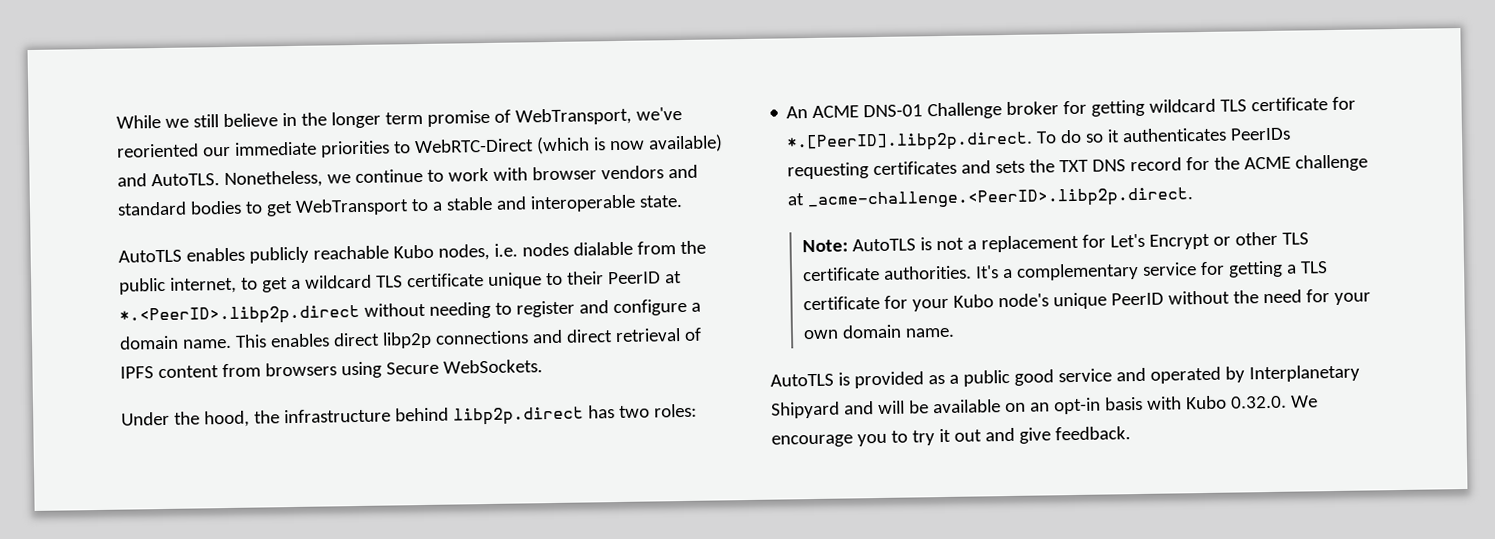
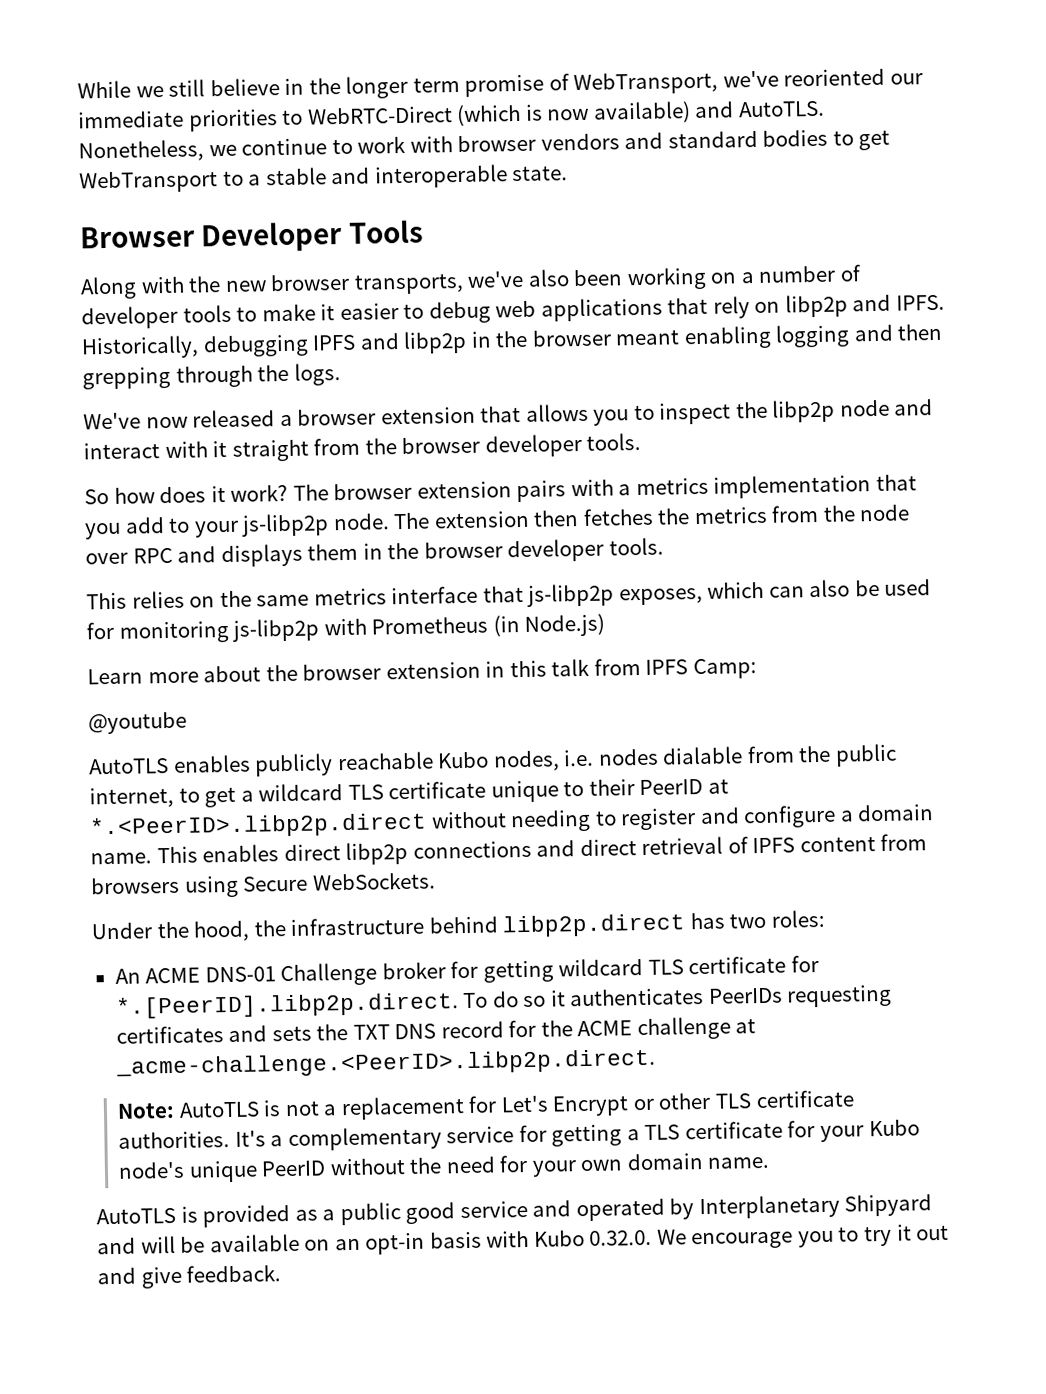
(683, 201) none -> [79,219,424,253] [80,264,862,300] [81,294,946,330] [81,323,944,360] [82,363,341,390] [83,399,934,430] [83,432,642,462] [84,474,917,505] [84,504,911,540] [85,537,664,568] [86,579,932,610] [86,613,606,644] [87,658,757,685] [88,711,187,735] // Browser Developer Tools // Along with the new browser transports, we've also been working on a number of developer tools to make it easier to debug web applications that rely on libp2p and IPFS. Historically, debugging IPFS and libp2p in the browser meant enabling logging and then grepping through the logs. // We've now released a browser extension that allows you to inspect the libp2p node and interact with it straight from the browser developer tools. // So how does it work? The browser extension pairs with a metrics implementation that you add to your js-libp2p node. The extension then fetches the metrics from the node over RPC and displays them in the browser developer tools. // This relies on the same metrics interface that js-libp2p exposes, which can also be used for monitoring js-libp2p with Prometheus (in Node.js) // Learn more about the browser extension in this talk from IPFS Camp: // @youtube

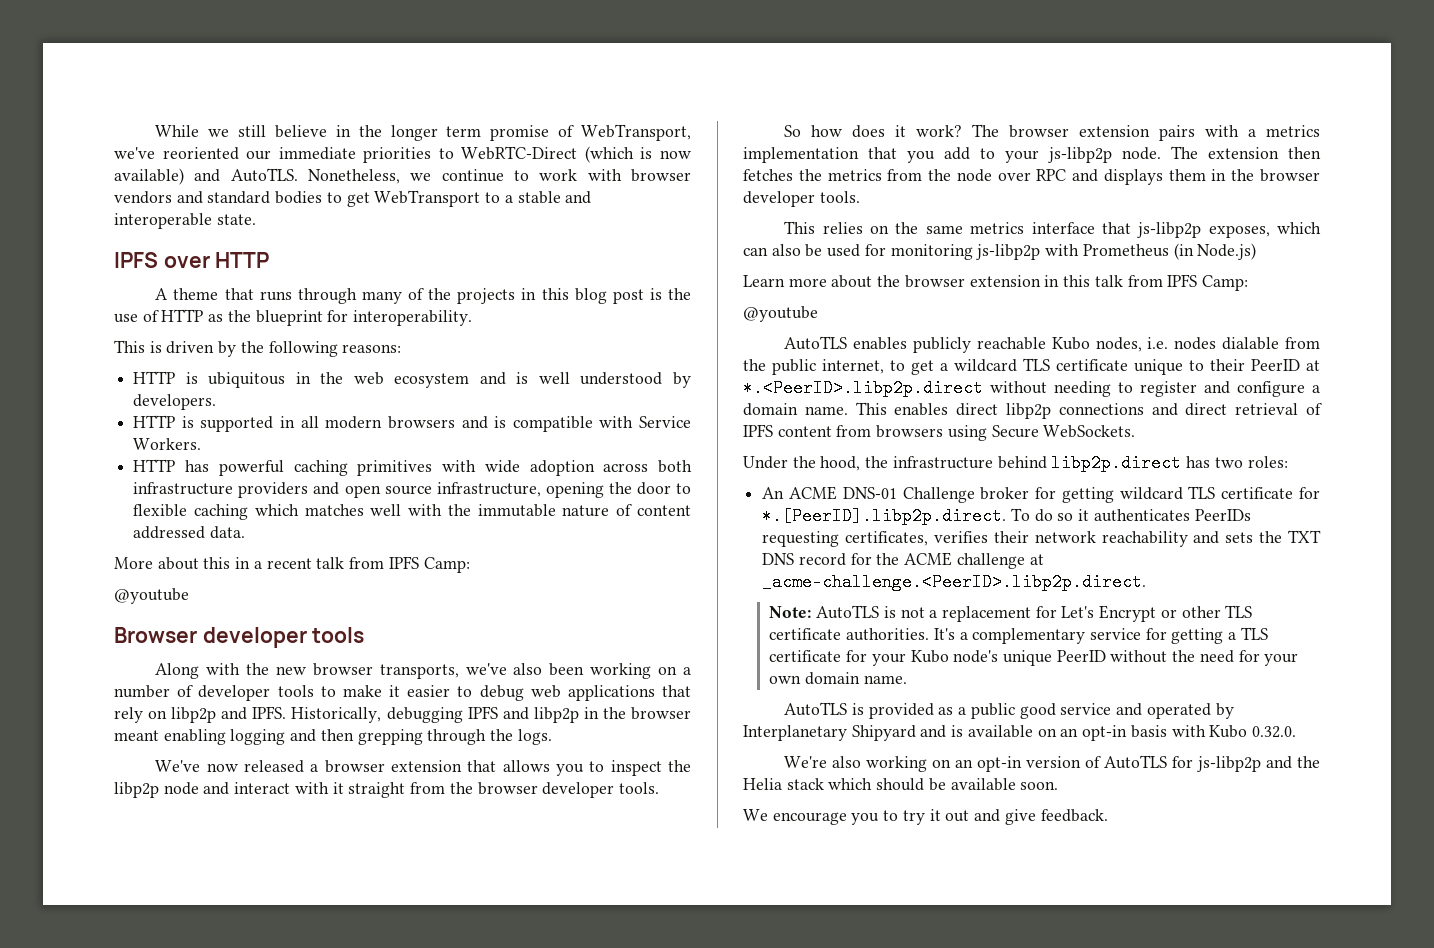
(569, 173) none -> [114,252,270,268] [155,288,691,304] [114,309,473,326] [114,340,402,357] [133,371,691,388] [133,394,217,410] [133,415,692,432] [133,438,202,450] [133,459,692,476] [133,482,691,498] [133,504,691,520] [133,526,245,539] [114,556,470,573] [114,588,189,604] // IPFS over HTTP // A theme that runs through many of the projects in this blog post is the use of HTTP as the blueprint for interoperability. // This is driven by the following reasons: // HTTP is ubiquitous in the web ecosystem and is well understood by developers. // HTTP is supported in all modern browsers and is compatible with Service Workers. // HTTP has powerful caching primitives with wide adoption across both infrastructure providers and open source infrastructure, opening the door to flexible caching which matches well with the immutable nature of content addressed data. // More about this in a recent talk from IPFS Camp: // @youtube
[200,219,424,253] Developer Tools -> [202,627,365,648] developer tools
[115,1025,224,1044] certificates -> [845,531,1188,547] certificates, verifies their network reachability
[140,1235,206,1254] will be -> [951,725,964,737] is
(653, 1237) none -> [784,755,1320,772] [743,778,1059,791] // We're also working on an opt-in version of AutoTLS for js-libp2p and the Helia stack which should be available soon. //

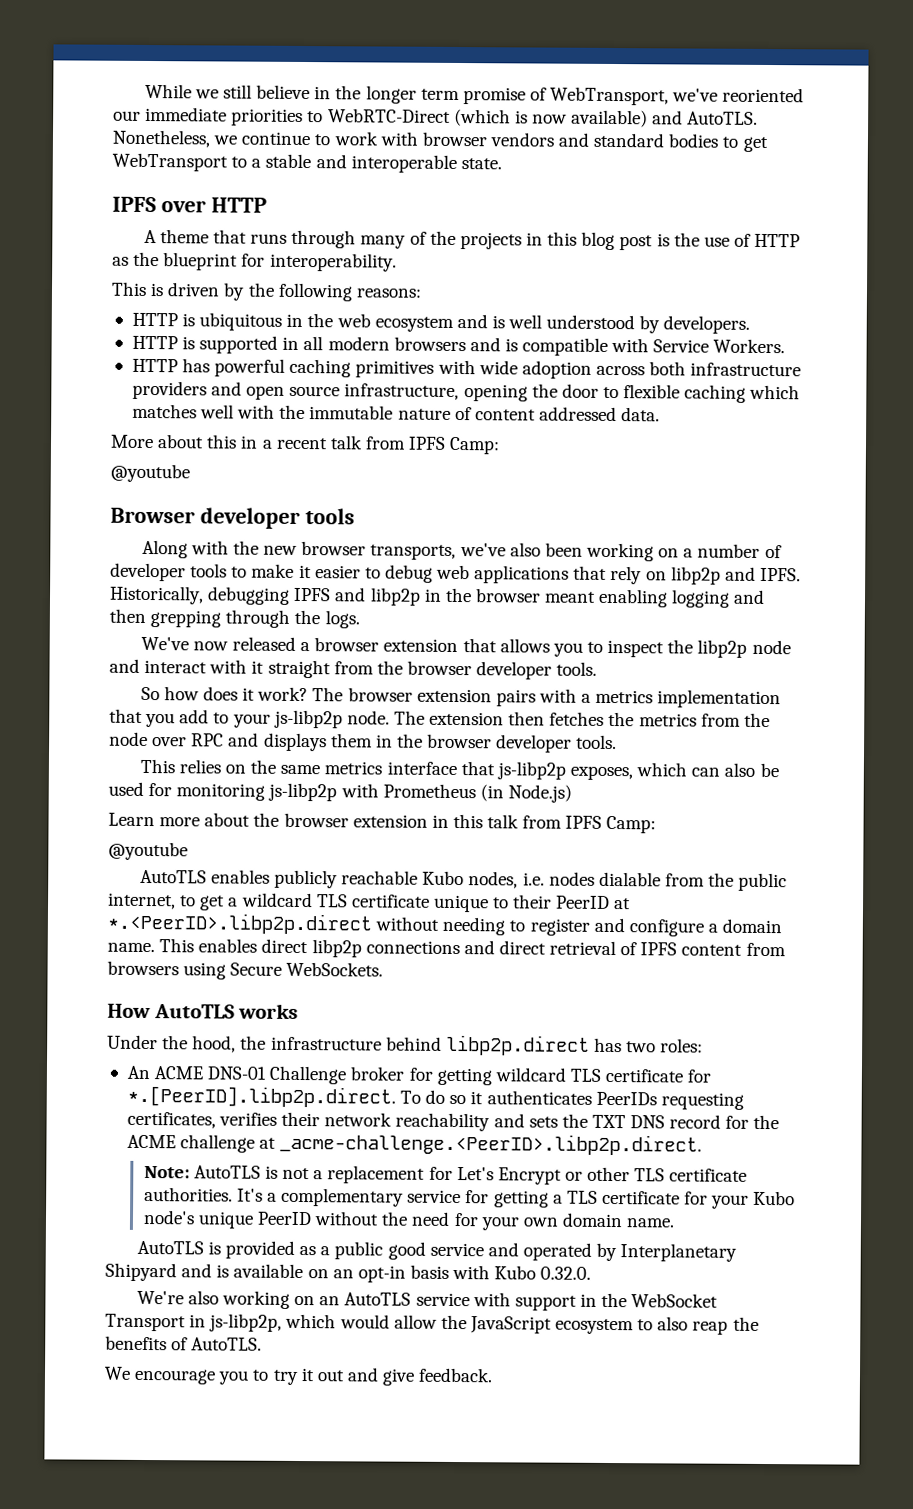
(1136, 431) none -> [107,1003,299,1019] // How AutoTLS works
[977,755,1320,772] [743,778,1059,791] opt-in version of AutoTLS for js-libp2p and the Helia stack which should be available soon. -> [344,1292,719,1311] [105,1313,759,1335] [105,1335,263,1351] AutoTLS service with support in the WebSocket Transport in js-libp2p, which would allow the JavaScript ecosystem to also reap the benefits of AutoTLS.

